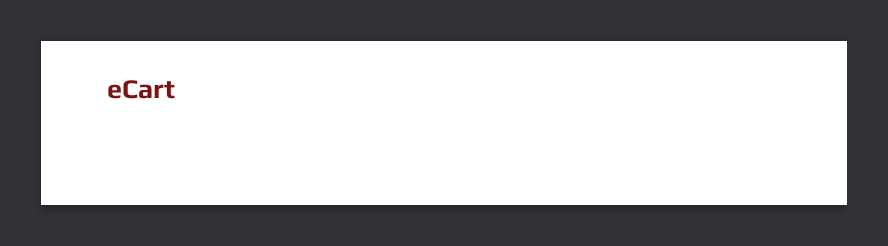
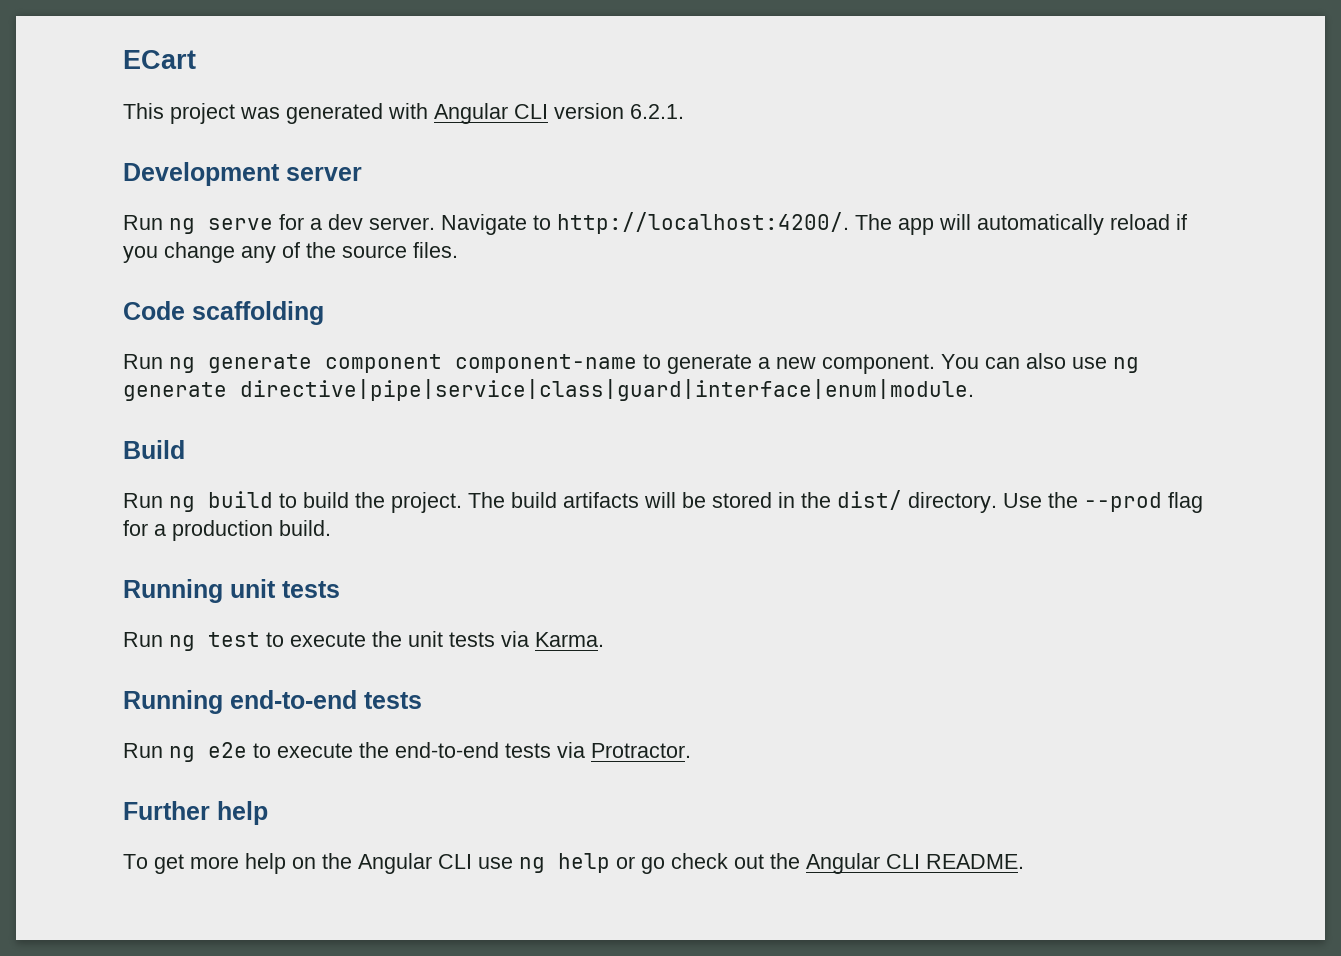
[107,80,175,99] eCart -> [123,50,196,69] [123,103,684,124] [123,162,362,186] [123,212,1187,235] [123,242,458,263] [123,301,324,325] [123,353,1139,374] [123,379,974,401] [123,440,185,459] [123,490,1203,513] [123,520,331,541] [123,579,340,603] [123,631,604,651] [123,690,422,714] [123,742,691,762] [123,801,268,825] [123,853,1024,874] ECart // This project was generated with Angular CLI version 6.2.1. // Development server // Run ng serve for a dev server. Navigate to http://localhost:4200/. The app will automatically reload if you change any of the source files. // Code scaffolding // Run ng generate component component-name to generate a new component. You can also use ng generate directive|pipe|service|class|guard|interface|enum|module. // Build // Run ng build to build the project. The build artifacts will be stored in the dist/ directory. Use the --prod flag for a production build. // Running unit tests // Run ng test to execute the unit tests via Karma. // Running end-to-end tests // Run ng e2e to execute the end-to-end tests via Protractor. // Further help // To get more help on the Angular CLI use ng help or go check out the Angular CLI README.

